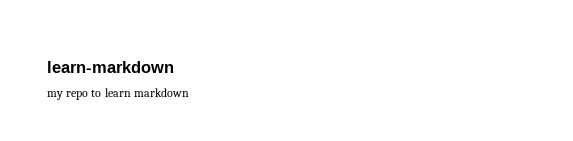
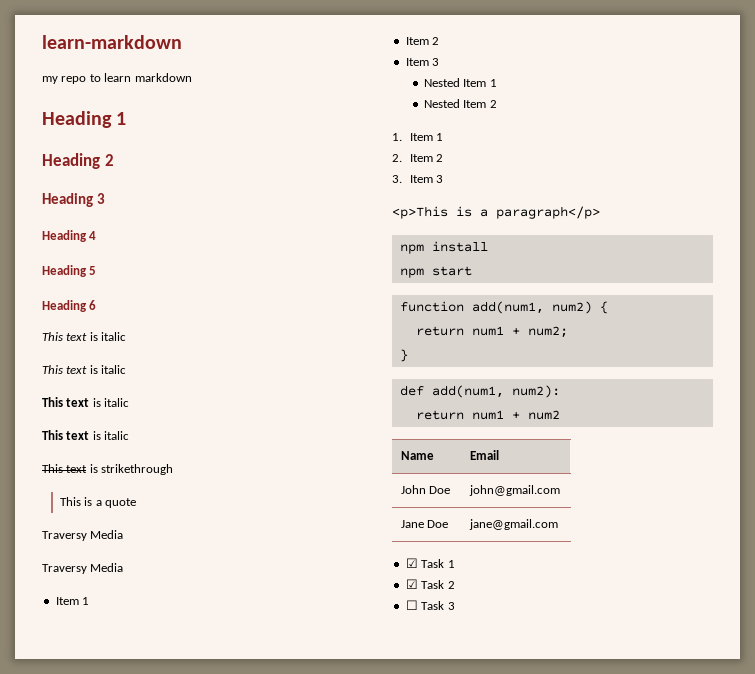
(189, 92) none -> [42,111,127,128] [42,153,114,169] [42,193,105,207] [42,230,97,242] [42,265,97,277] [42,300,97,312] [42,332,127,341] [42,365,127,374] [42,397,130,407] [42,430,130,440] [42,464,174,475] [60,497,137,508] [42,530,124,541] [42,563,124,574] [55,597,90,605] [405,37,440,45] [405,58,440,66] [423,78,497,87] [423,99,497,108] [392,133,444,141] [392,154,444,162] [392,175,444,183] [392,206,600,219] [399,241,488,254] [399,266,472,278] [399,301,608,314] [415,326,568,338] [399,349,408,362] [399,385,560,398] [415,410,560,420] [401,451,435,460] [470,450,500,460] [401,485,451,494] [469,485,561,496] [401,520,449,528] [469,519,559,530] [405,558,455,568] [405,579,455,589] [405,600,455,610] // Heading 1 // Heading 2 // Heading 3 // Heading 4 // Heading 5 // Heading 6 // This text is italic // This text is italic // This text is italic // This text is italic // This text is strikethrough // This is a quote // Traversy Media // Traversy Media // Item 1 // Item 2 // Item 3 // Nested Item 1 // Nested Item 2 // 1. Item 1 // 2. Item 2 // 3. Item 3 // <p>This is a paragraph</p> // npm install // npm start // function add(num1, num2) { // return num1 + num2; // } // def add(num1, num2): // return num1 + num2 // Name | Email // John Doe | john@gmail.com // Jane Doe | jane@gmail.com // ☑ Task 1 // ☑ Task 2 // ☐ Task 3

